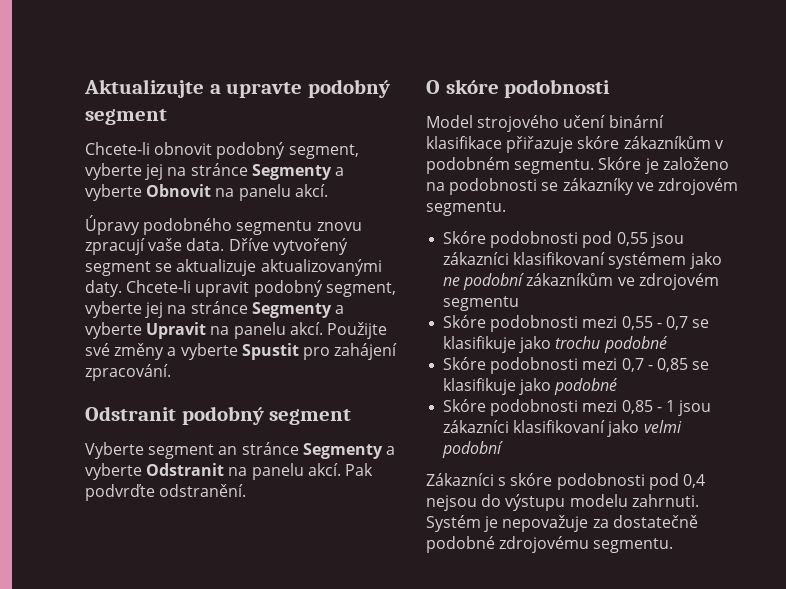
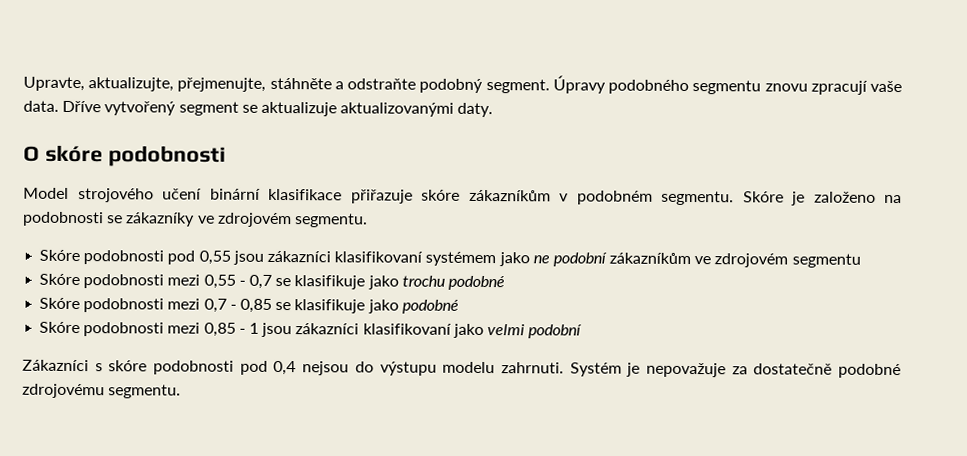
[84,79,390,98] [85,109,167,125] [85,142,359,159] [85,163,344,180] [85,184,328,201] Aktualizujte a upravte podobný segment // Chcete-li obnovit podobný segment, vyberte jej na stránce Segmenty a vyberte Obnovit na panelu akcí. // -> [23,76,550,94] Upravte, aktualizujte, přejmenujte, stáhněte a odstraňte podobný segment.
[126,280,396,297] [85,301,344,318] [85,322,387,339] [85,343,398,360] [85,364,171,381] [85,406,352,425] [85,442,395,459] [85,463,373,480] [85,484,247,501] Chcete-li upravit podobný segment, vyberte jej na stránce Segmenty a vyberte Upravit na panelu akcí. Použijte své změny a vyberte Spustit pro zahájení zpracování. // Odstranit podobný segment // Vyberte segment an stránce Segmenty a vyberte Odstranit na panelu akcí. Pak podvrďte odstranění. -> (494, 110) none

